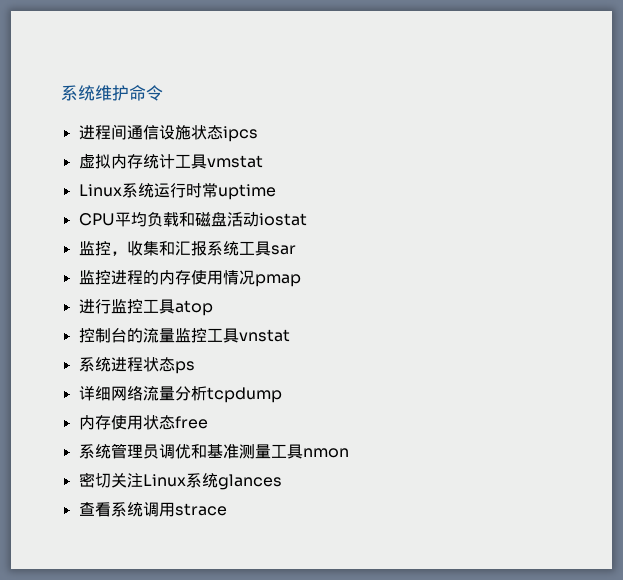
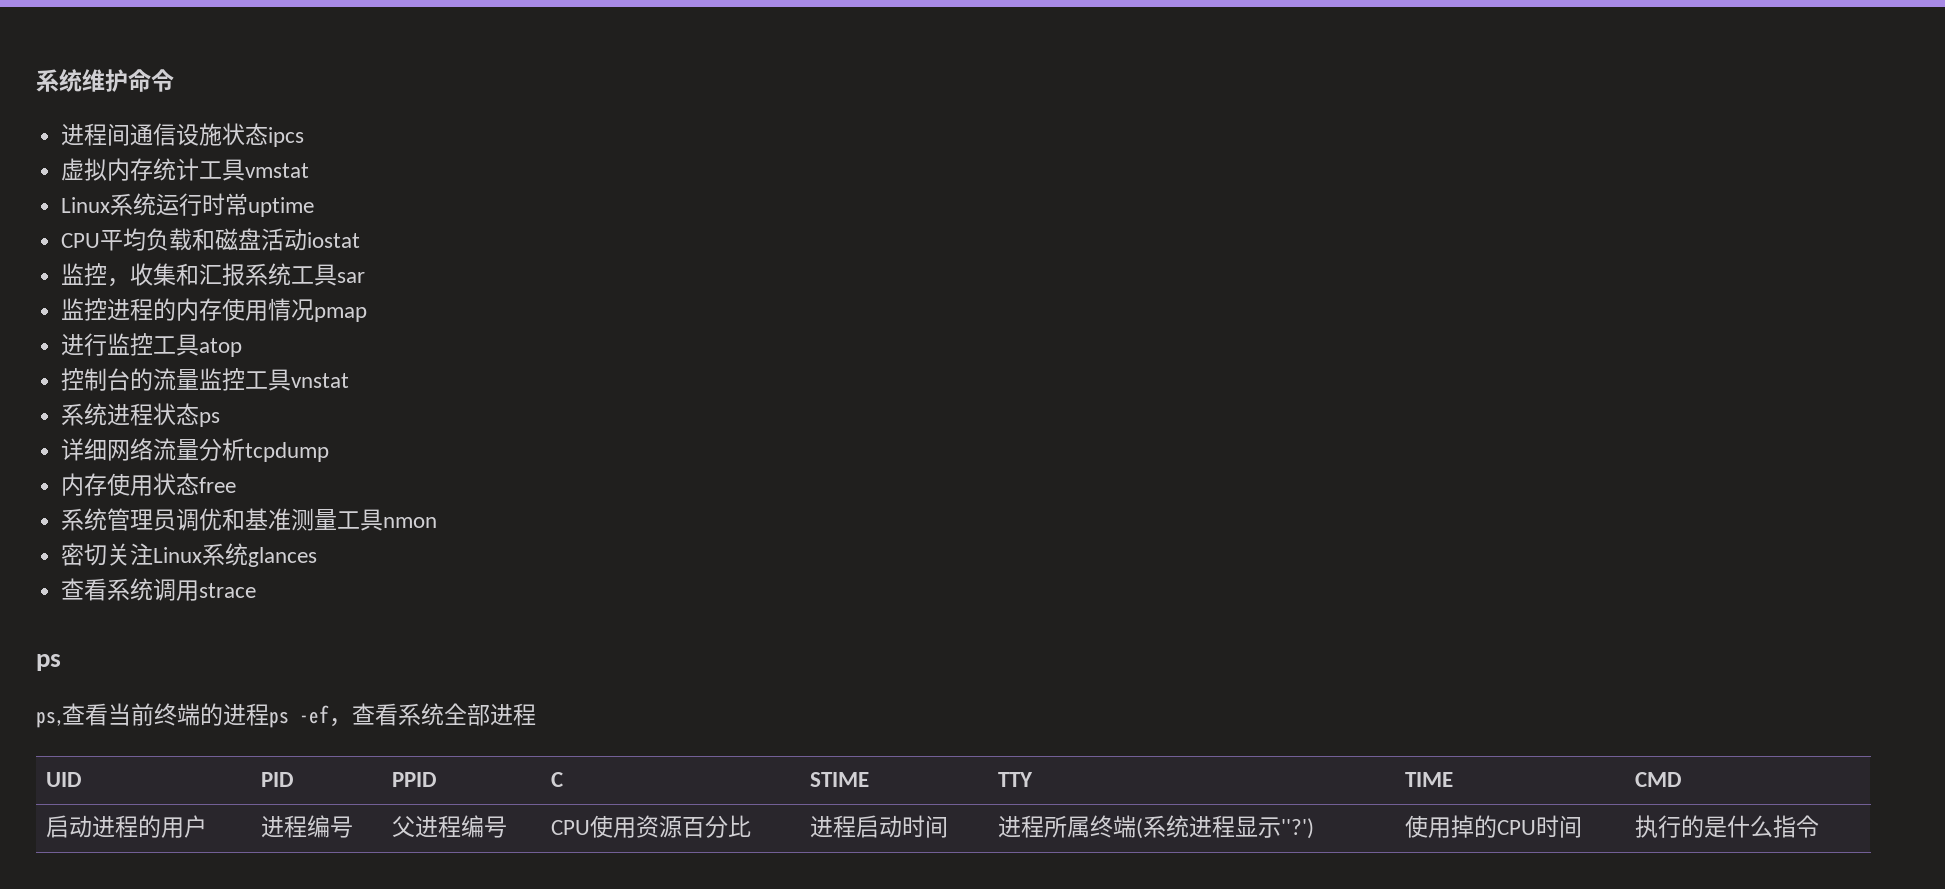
(227, 509) none -> [36,654,61,671] [36,703,536,728] [45,772,82,787] [260,772,294,787] [391,772,437,787] [550,772,563,787] [809,772,869,787] [997,772,1033,787] [1404,772,1453,787] [1634,772,1682,787] [45,815,207,838] [260,815,353,838] [391,815,507,838] [550,815,751,838] [809,815,948,838] [997,815,1314,839] [1404,815,1582,838] [1634,815,1819,838] // ps // ps,查看当前终端的进程ps -ef，查看系统全部进程 // UID | PID | PPID | C | STIME | TTY | TIME | CMD // 启动进程的用户 | 进程编号 | 父进程编号 | CPU使用资源百分比 | 进程启动时间 | 进程所属终端(系统进程显示''?') | 使用掉的CPU时间 | 执行的是什么指令

